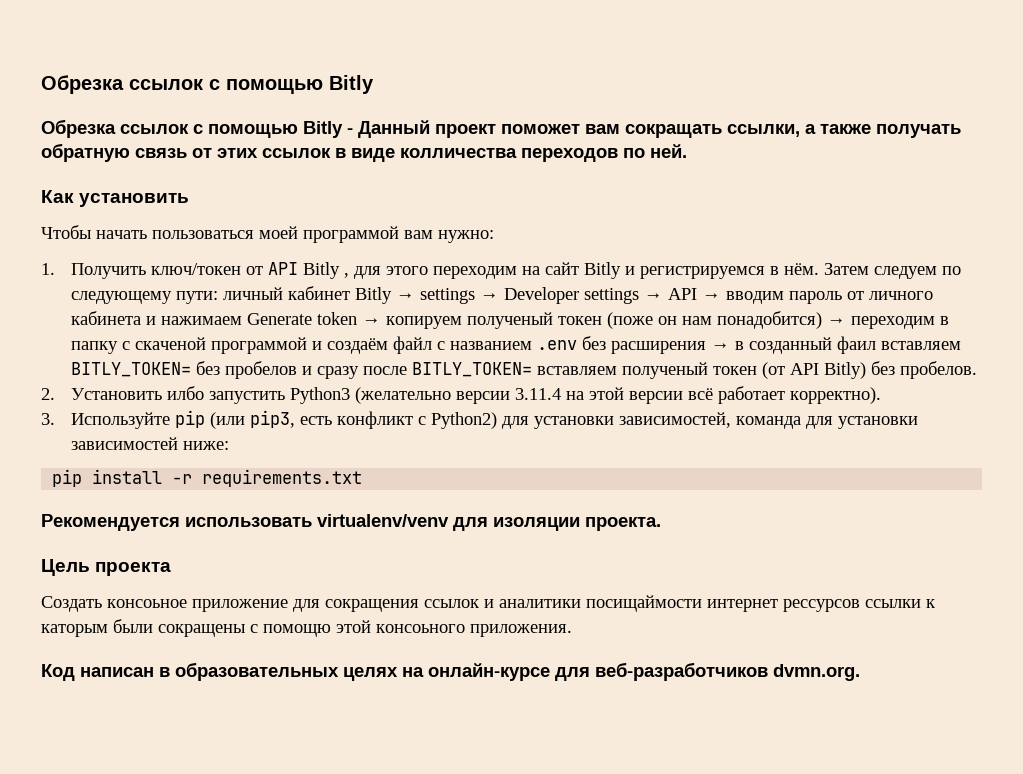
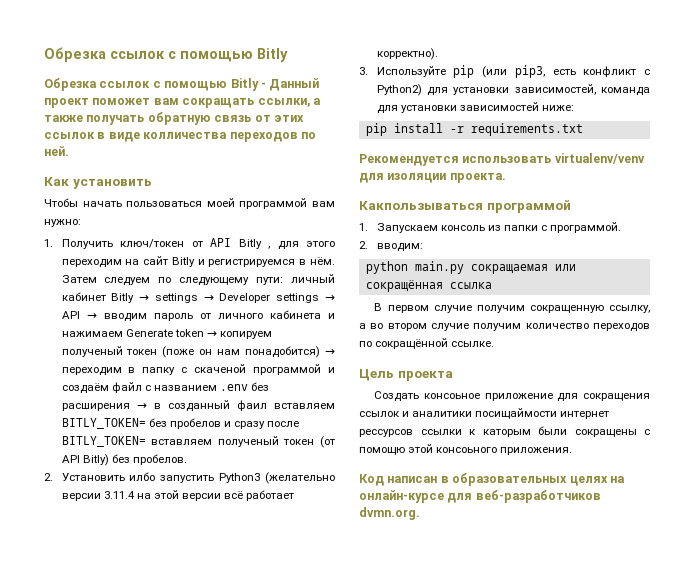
(661, 524) none -> [359,200,571,213] [359,222,622,233] [359,241,423,252] [365,261,576,274] [365,280,492,292] [374,303,650,313] [359,323,650,332] [359,338,495,349] // Какпользываться программой // 1. Запускаем консоль из папки с программой. // 2. вводим: // python main.py сокращаемая или сокращённая ссылка // В первом случие получим сокращенную ссылку, а во втором случие получим количество переходов по сокращённой ссылке.

